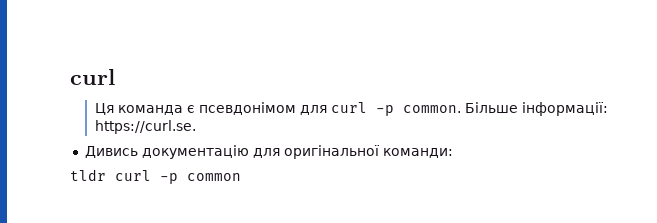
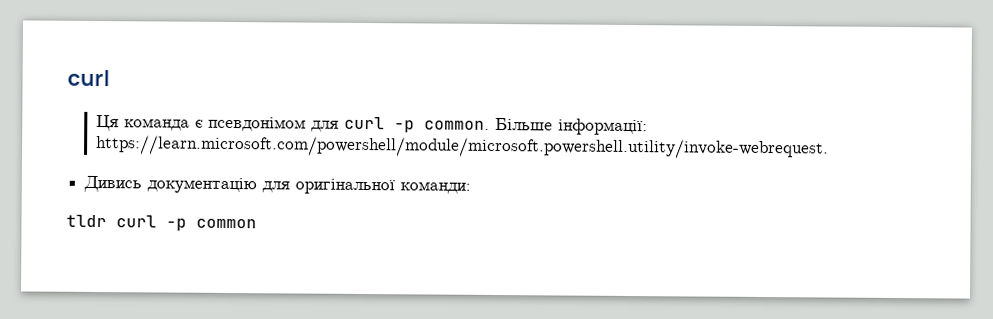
[94,120,196,134] https://curl.se. -> [95,134,829,160] https://learn.microsoft.com/powershell/module/microsoft.powershell.utility/invoke-webrequest.

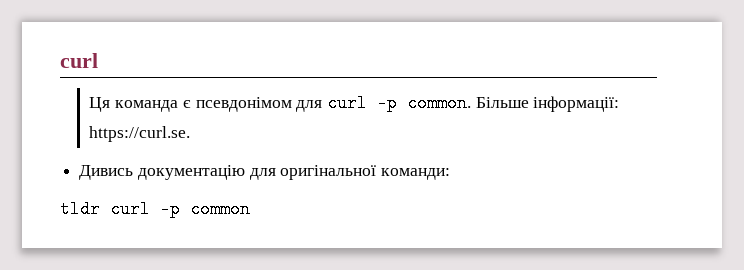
[95,134,829,160] https://learn.microsoft.com/powershell/module/microsoft.powershell.utility/invoke-webrequest. -> [89,126,191,142] https://curl.se.

